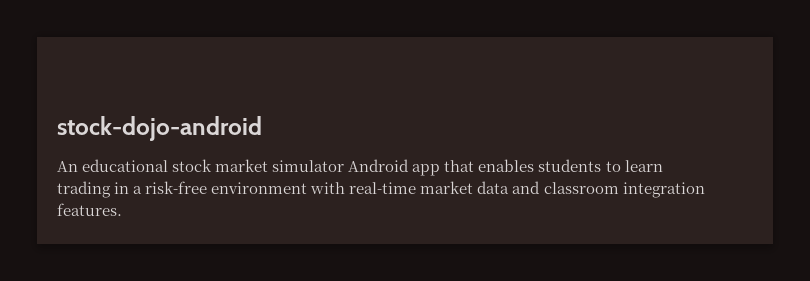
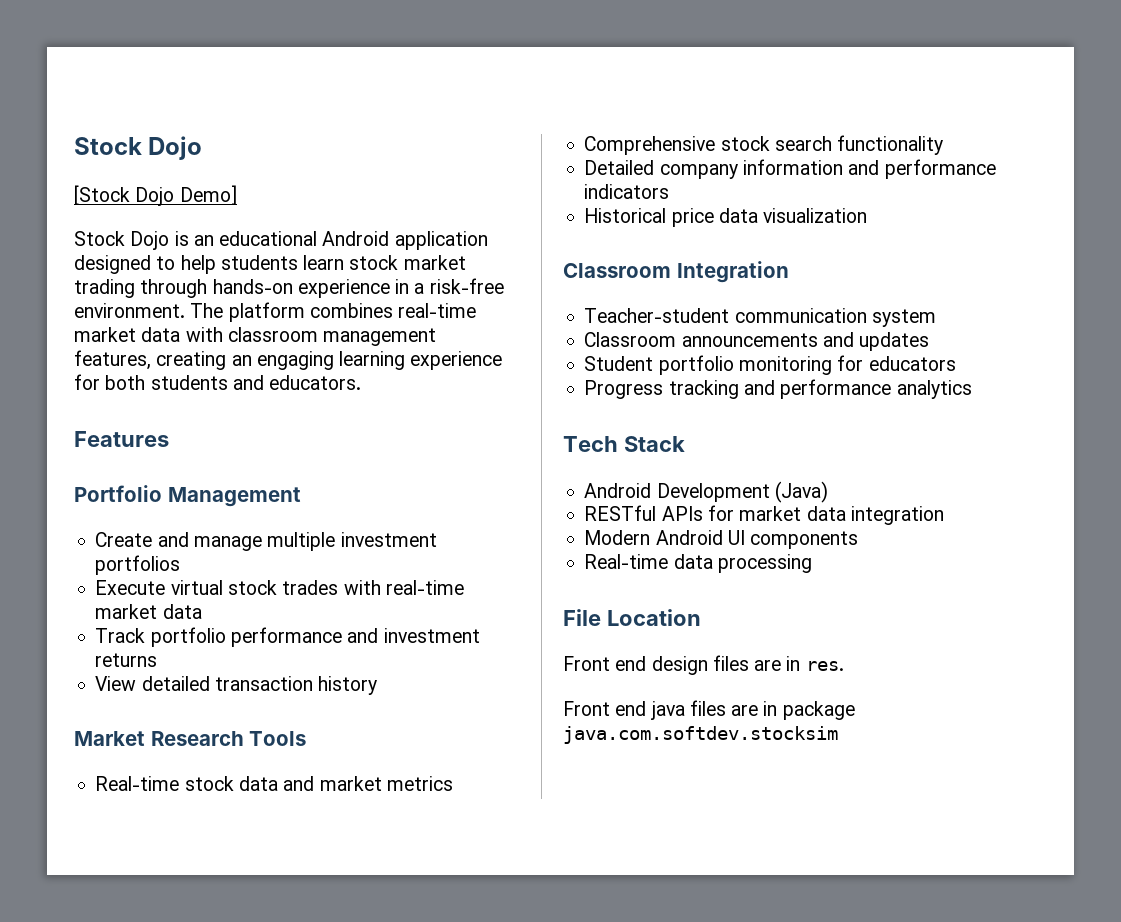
[57,116,262,141] [57,159,663,176] [57,181,705,198] [57,203,122,216] stock-dojo-android // An educational stock market simulator Android app that enables students to learn trading in a risk-free environment with real-time market data and classroom integration features. -> [74,136,203,160] [74,185,237,206] [74,231,488,250] [74,255,466,274] [74,278,504,298] [74,302,477,322] [74,327,437,346] [74,350,503,370] [74,374,362,390] [74,431,169,447] [74,485,301,507] [95,532,437,551] [95,555,181,575] [95,580,464,595] [95,604,202,619] [95,627,480,647] [95,653,158,667] [95,676,378,695] [74,731,307,746] [95,776,453,791] [584,135,944,155] [584,159,996,179] [584,184,670,199] [584,208,868,227] [563,261,789,283] [584,308,936,327] [584,332,930,351] [584,355,956,375] [584,379,972,399] [563,436,685,452] [584,481,828,503] [584,505,944,525] [584,530,859,549] [584,554,812,573] [563,609,701,626] [563,655,844,675] [563,700,855,720] [563,726,838,744] Stock Dojo // [Stock Dojo Demo] // Stock Dojo is an educational Android application designed to help students learn stock market trading through hands-on experience in a risk-free environment. The platform combines real-time market data with classroom management features, creating an engaging learning experience for both students and educators. // Features // Portfolio Management // Create and manage multiple investment portfolios // Execute virtual stock trades with real-time market data // Track portfolio performance and investment returns // View detailed transaction history // Market Research Tools // Real-time stock data and market metrics // Comprehensive stock search functionality // Detailed company information and performance indicators // Historical price data visualization // Classroom Integration // Teacher-student communication system // Classroom announcements and updates // Student portfolio monitoring for educators // Progress tracking and performance analytics // Tech Stack // Android Development (Java) // RESTful APIs for market data integration // Modern Android UI components // Real-time data processing // File Location // Front end design files are in res. // Front end java files are in package java.com.softdev.stocksim

